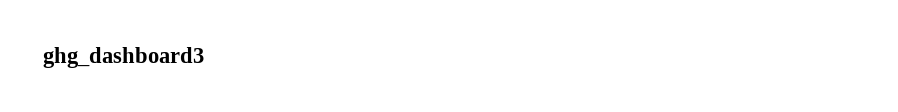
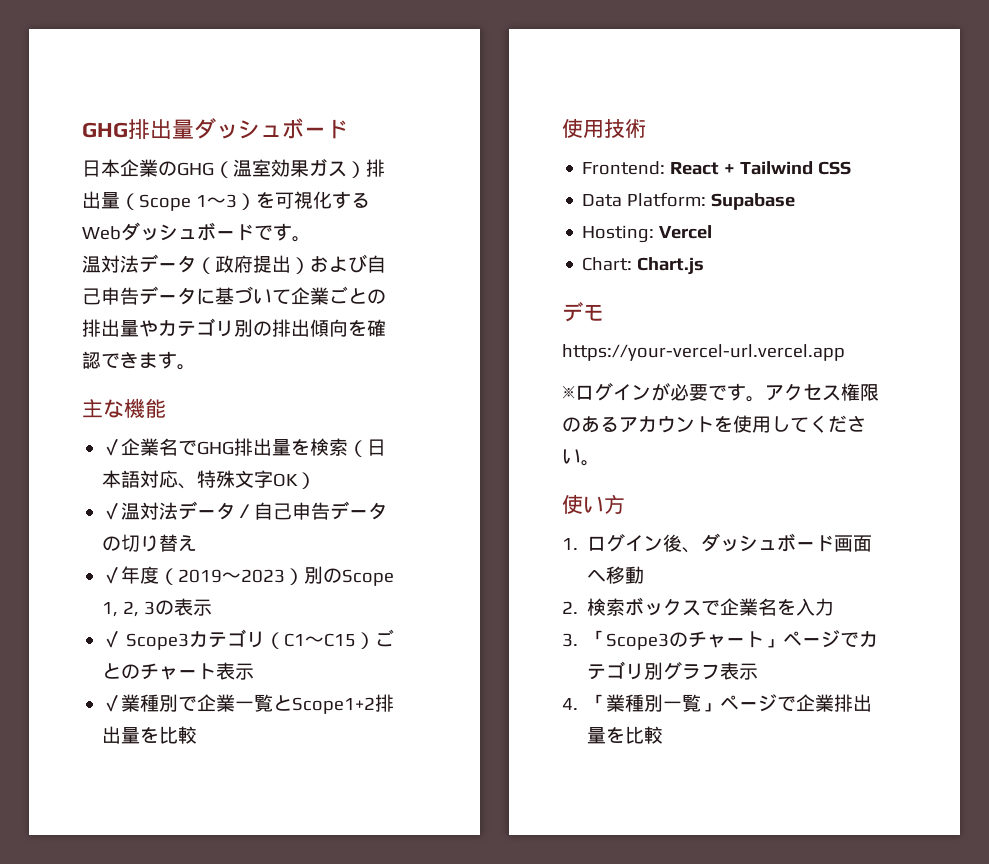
[43,47,204,68] ghg_dashboard3 -> [82,118,348,139] [82,159,385,178] [82,191,370,211] [82,222,311,242] [82,254,386,274] [82,286,386,305] [82,318,386,337] [82,351,196,370] [82,398,166,418] [102,438,387,457] [102,470,317,489] [102,501,388,520] [102,534,198,552] [102,566,395,586] [102,598,213,617] [102,629,395,650] [102,662,255,680] [102,694,395,714] [102,726,198,744] [562,118,646,138] [582,161,852,175] [582,192,796,210] [582,225,713,243] [582,257,705,275] [562,301,604,322] [562,344,845,361] [562,383,879,402] [562,415,866,433] [562,449,600,466] [562,494,625,514] [562,533,873,553] [587,566,645,584] [562,597,835,616] [562,630,879,650] [587,661,759,680] [562,694,873,712] [587,726,664,744] GHG排出量ダッシュボード // 日本企業のGHG（温室効果ガス）排出量（Scope 1〜3）を可視化するWebダッシュボードです。 // 温対法データ（政府提出）および自己申告データに基づいて企業ごとの排出量やカテゴリ別の排出傾向を確認できます。 // 主な機能 // ✓企業名でGHG排出量を検索（日本語対応、特殊文字OK） // ✓温対法データ／自己申告データの切り替え // ✓年度（2019〜2023）別のScope 1, 2, 3の表示 // ✓ Scope3カテゴリ（C1〜C15）ごとのチャート表示 // ✓業種別で企業一覧とScope1+2排出量を比較 // 使用技術 // Frontend: React + Tailwind CSS // Data Platform: Supabase // Hosting: Vercel // Chart: Chart.js // デモ // https://your-vercel-url.vercel.app // ※ログインが必要です。アクセス権限のあるアカウントを使用してください。 // 使い方 // 1.ログイン後、ダッシュボード画面へ移動 // 2.検索ボックスで企業名を入力 // 3.「Scope3のチャート」ページでカテゴリ別グラフ表示 // 4.「業種別一覧」ページで企業排出量を比較

